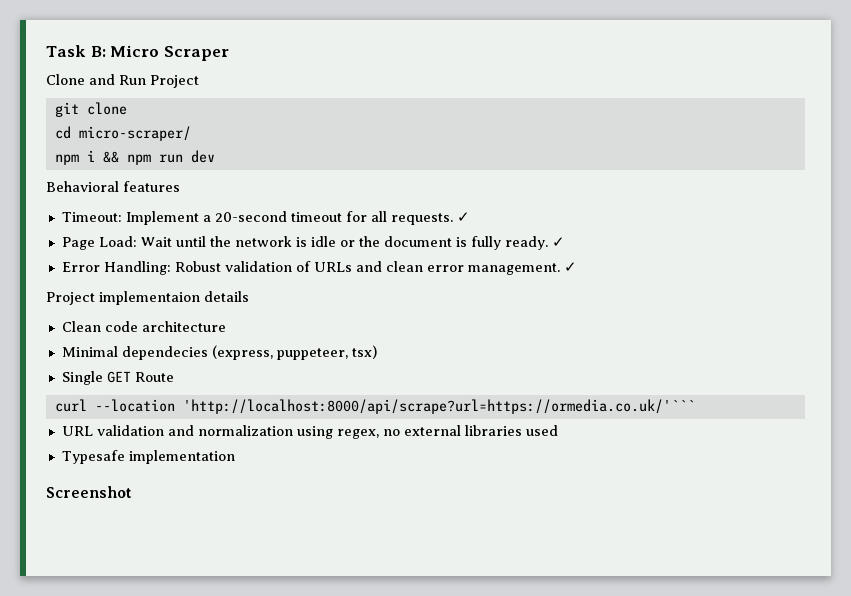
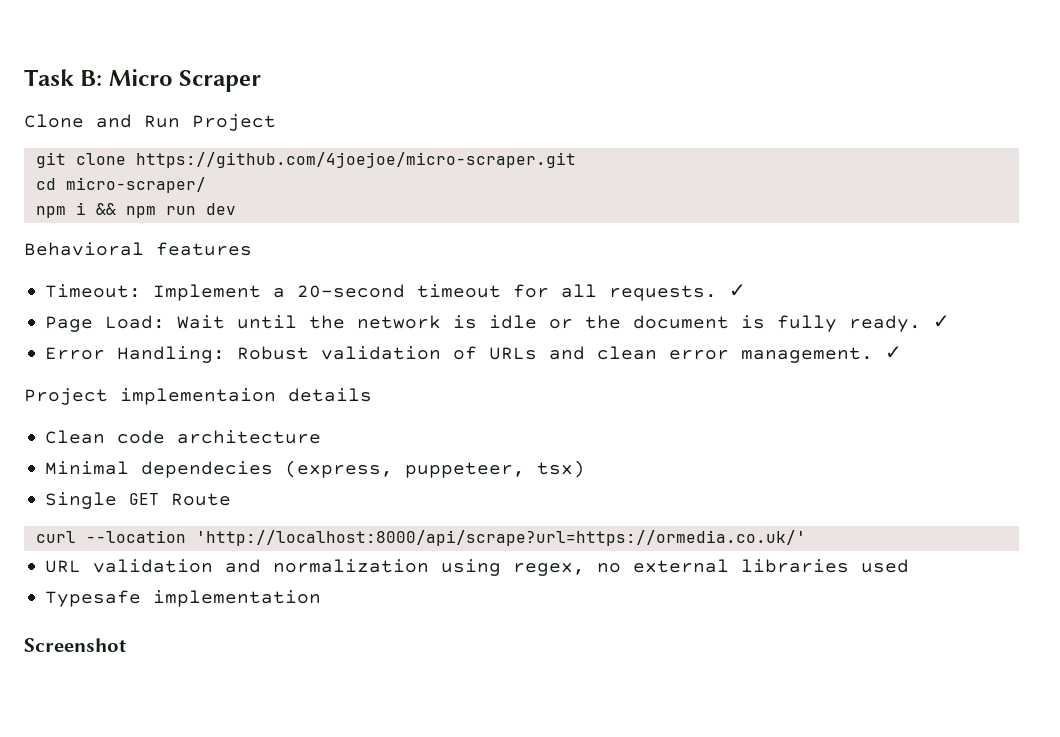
(127, 108) none -> [135,152,576,168] https://github.com/4joejoe/micro-scraper.git
[182,399,695,414] 'http://localhost:8000/api/scrape?url=https://ormedia.co.uk/'``` -> [195,530,806,546] 'http://localhost:8000/api/scrape?url=https://ormedia.co.uk/'

